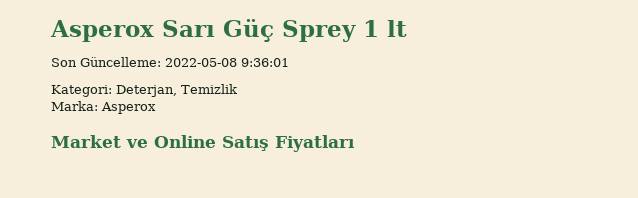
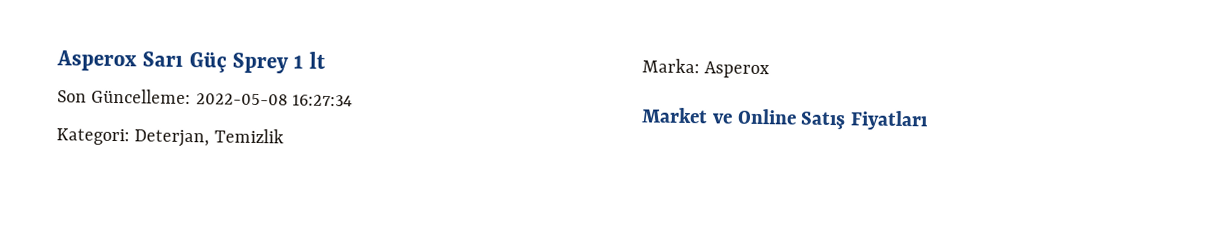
[241,58,289,67] 9:36:01 -> [291,94,353,107] 16:27:34

